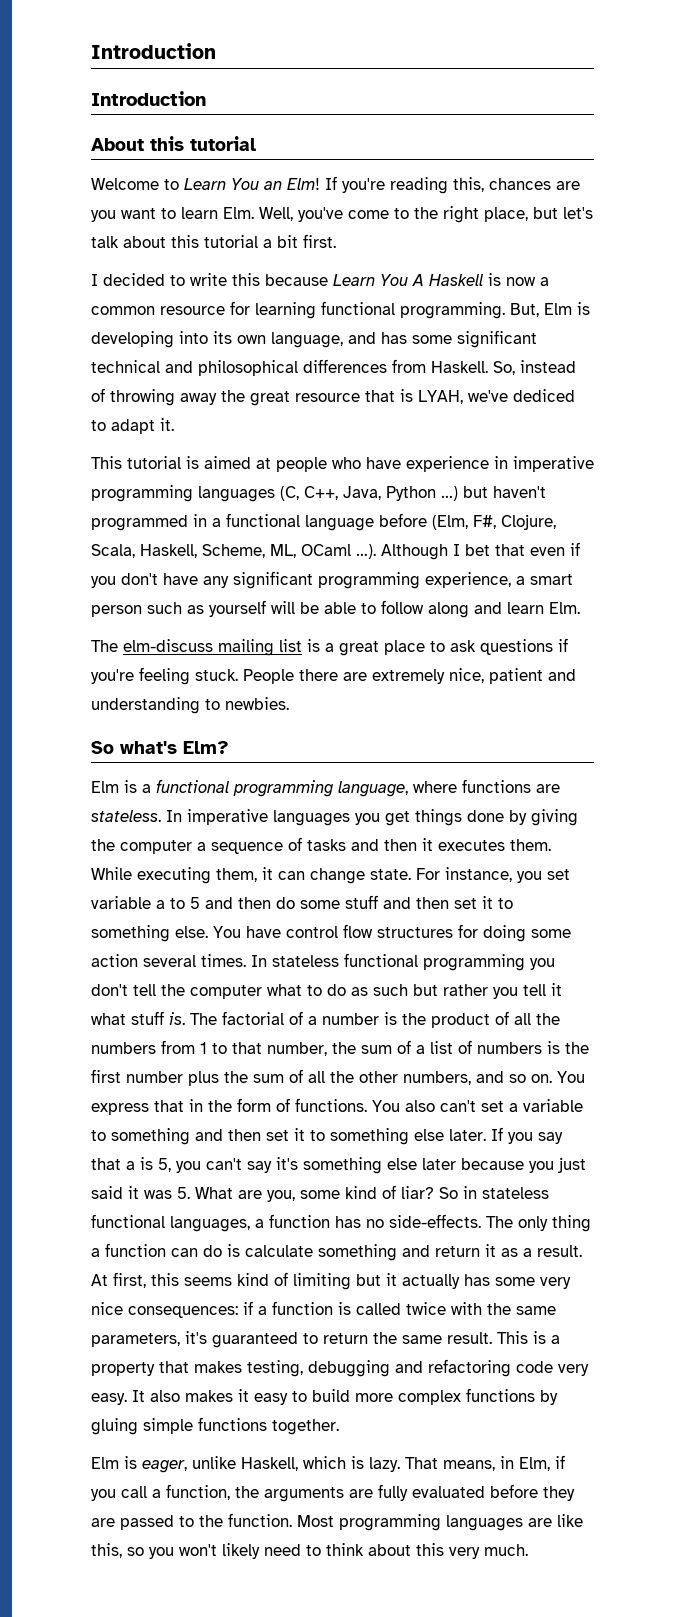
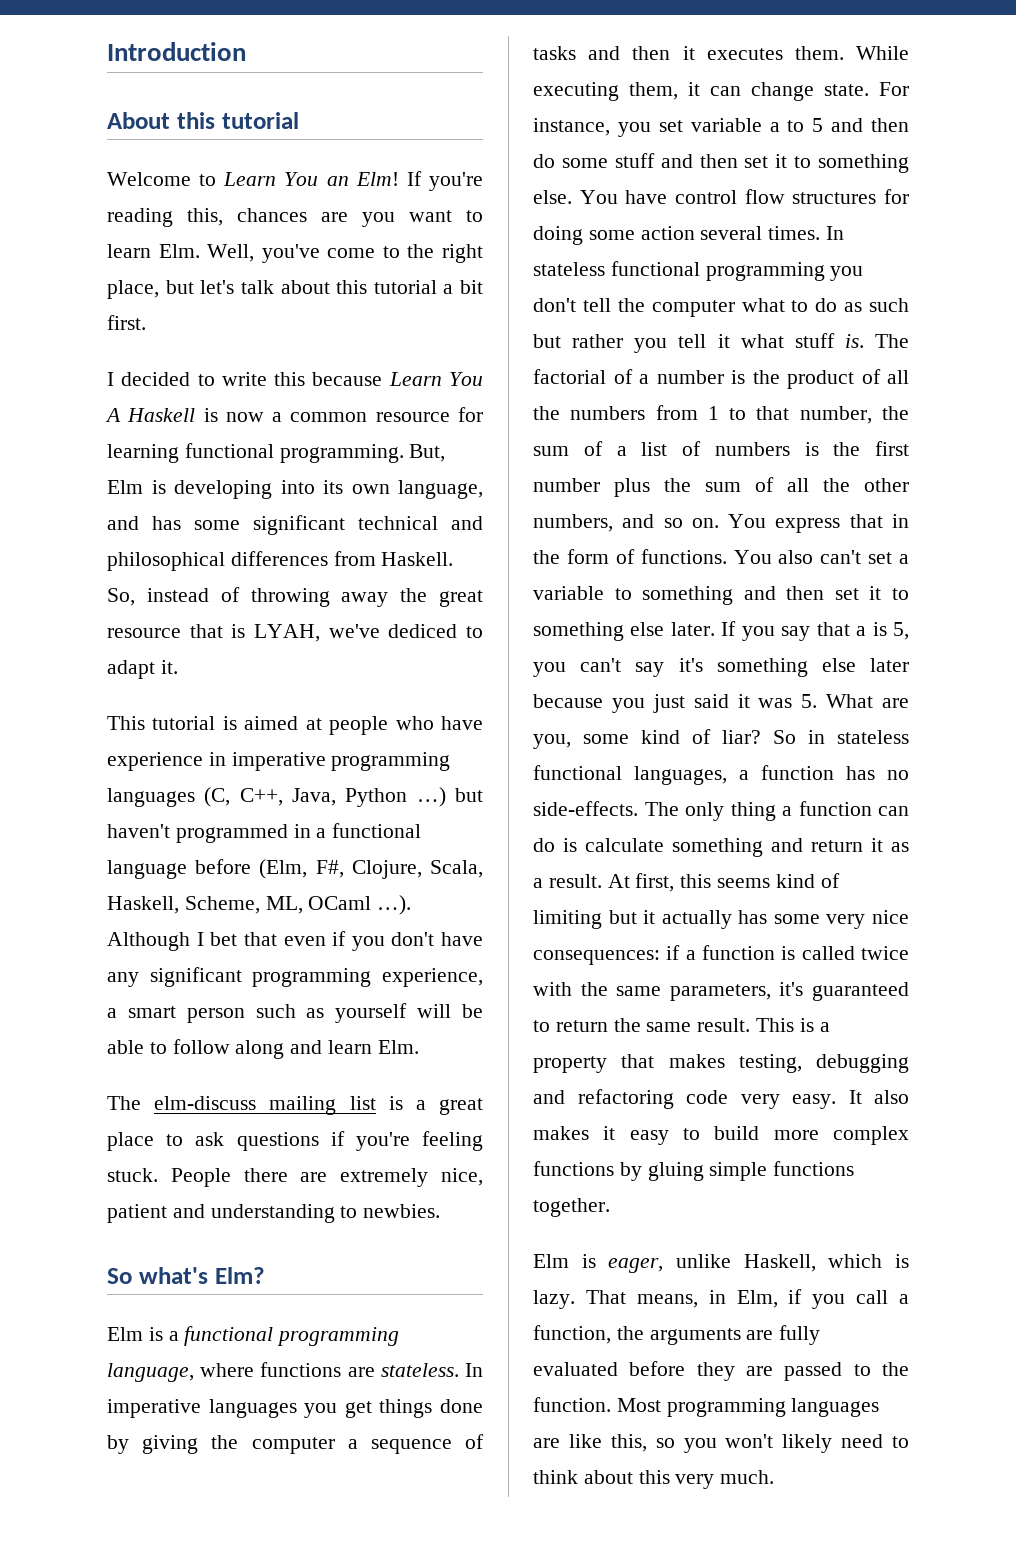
[91,43,216,59] [91,91,206,106] Introduction // Introduction -> [107,42,246,61] Introduction

